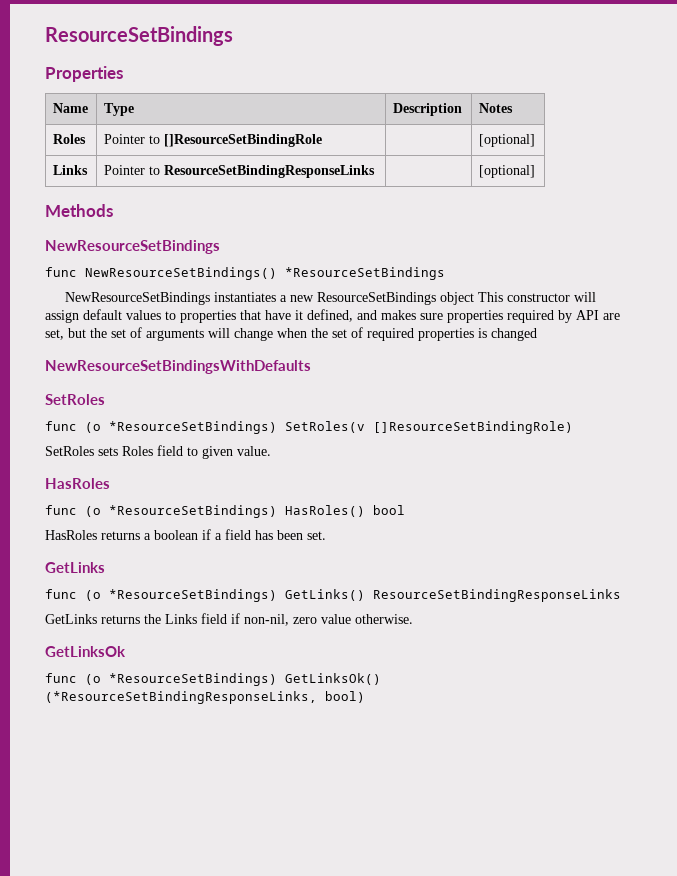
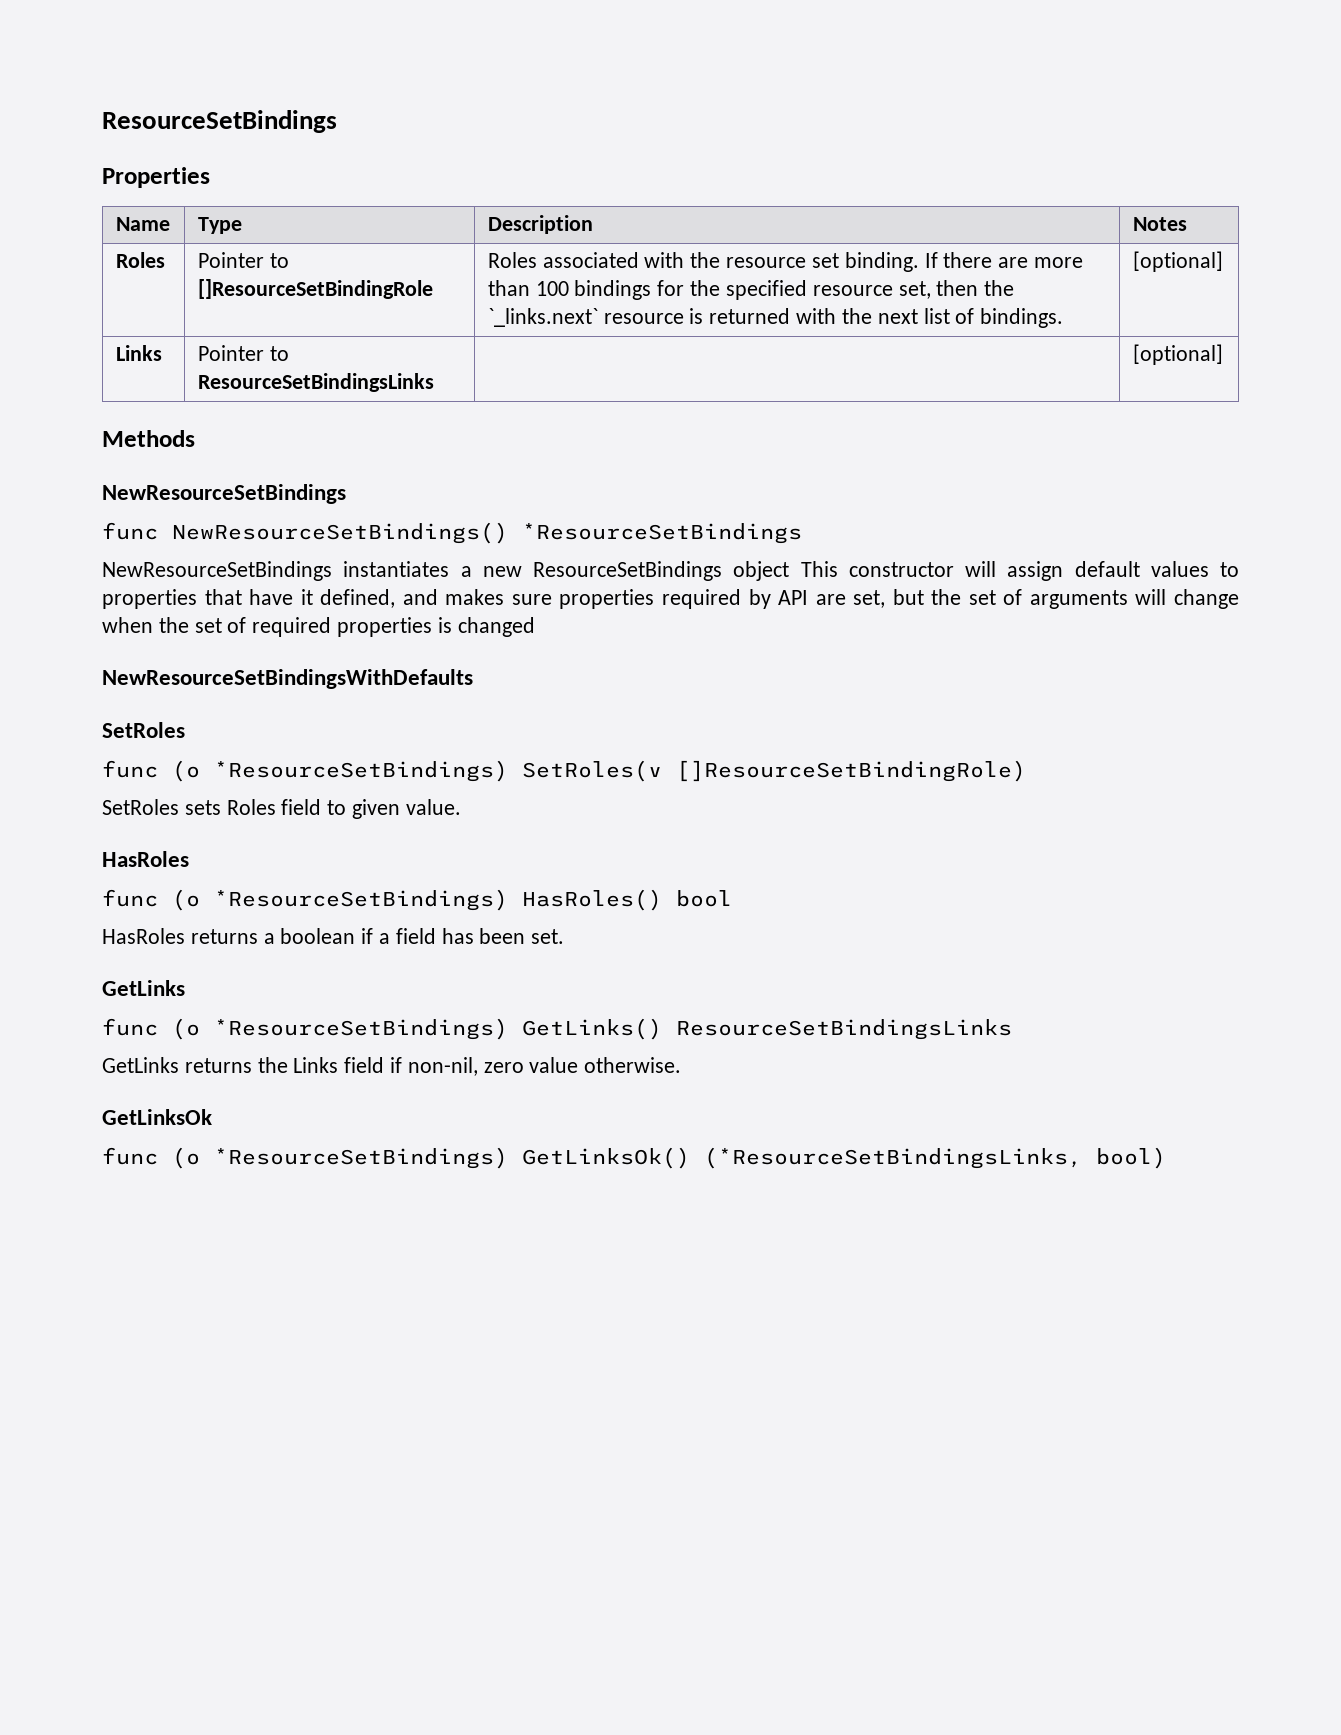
(322, 140) none -> [487,252,1083,272] [487,280,1015,300] [487,308,1064,328] Roles associated with the resource set binding. If there are more than 100 bindings for the specified resource set, then the `_links.next` resource is returned with the next list of bindings.
[163,165,375,178] ResourceSetBindingResponseLinks -> [197,373,434,392] ResourceSetBindingsLinks
[373,589,621,602] ResourceSetBindingResponseLinks -> [676,1019,1012,1040] ResourceSetBindingsLinks
[45,691,317,704] (*ResourceSetBindingResponseLinks, -> [704,1147,1082,1169] (*ResourceSetBindingsLinks,

